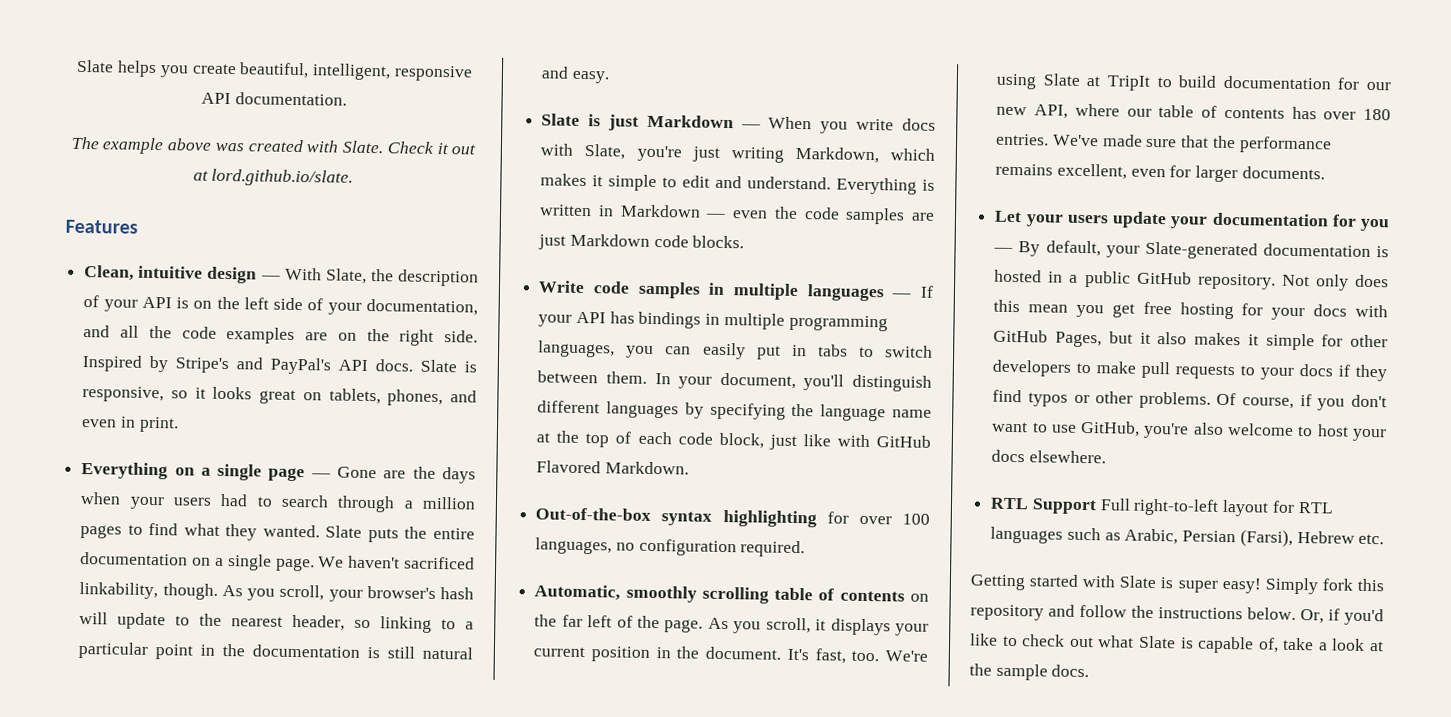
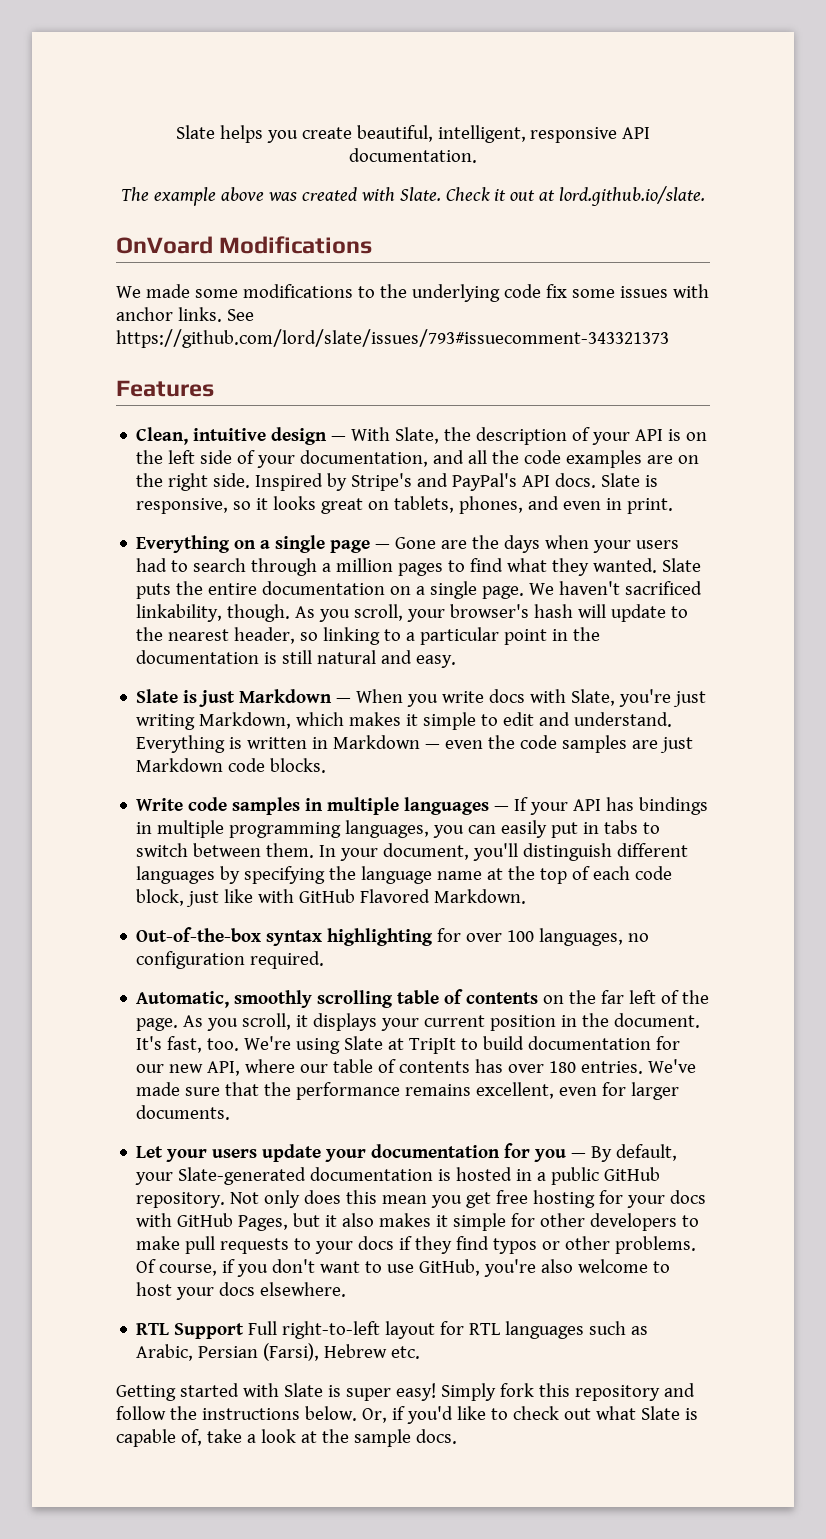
(354, 177) none -> [116,236,373,254] [116,284,709,302] [116,307,254,322] [116,329,669,348] // OnVoard Modifications // We made some modifications to the underlying code fix some issues with anchor links. See https://github.com/lord/slate/issues/793#issuecomment-343321373

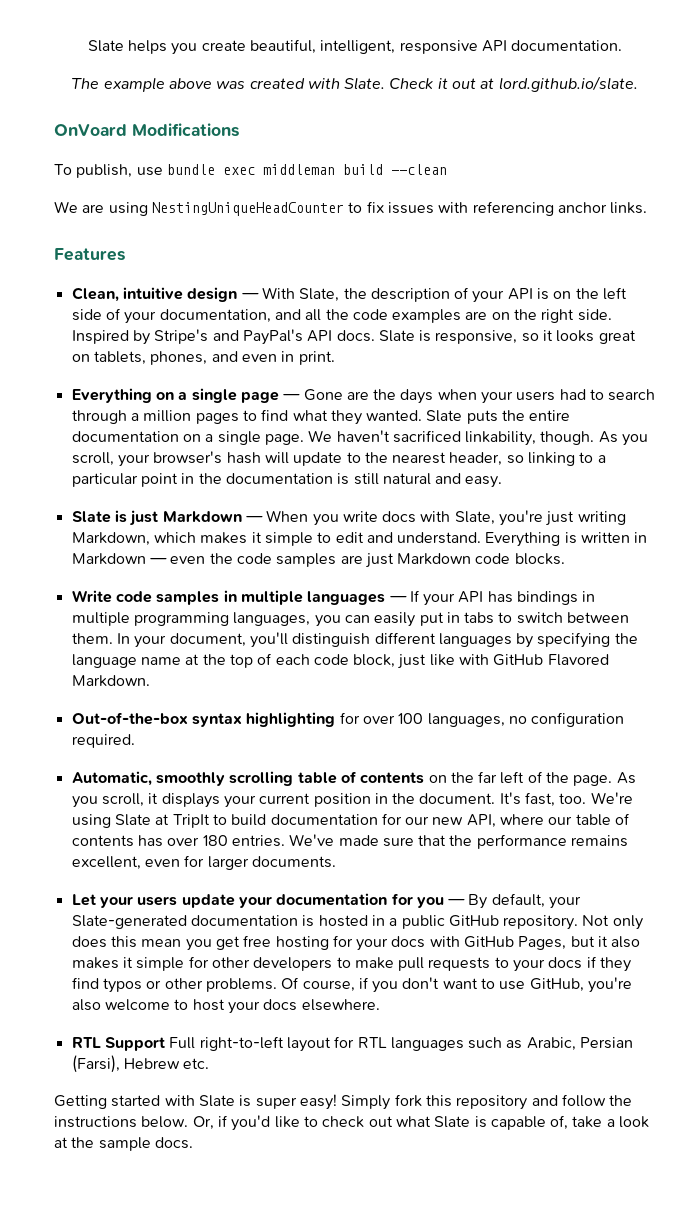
[116,284,615,302] We made some modifications to the underlying code fix some -> [54,164,447,178] [54,201,384,216] To publish, use bundle exec middleman build --clean // We are using NestingUniqueHeadCounter to fix
(709, 291) none -> [472,201,554,216] referencing
[226,309,254,321] [116,329,669,348] See https://github.com/lord/slate/issues/793#issuecomment-343321373 -> (648, 208) none

